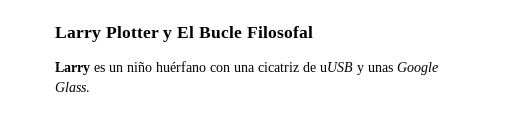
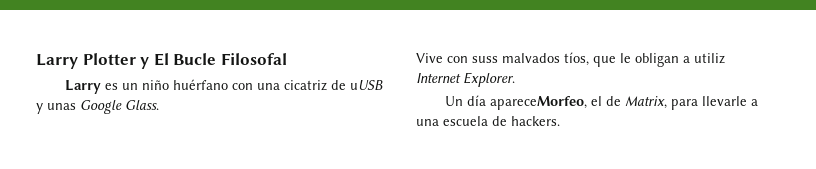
(90, 87) none -> [416,52,725,67] [416,72,515,87] [445,95,759,110] [416,116,560,126] // Vive con suss malvados tíos, que le obligan a utiliz Internet Explorer. // Un día apareceMorfeo, el de Matrix, para llevarle a una escuela de hackers.

